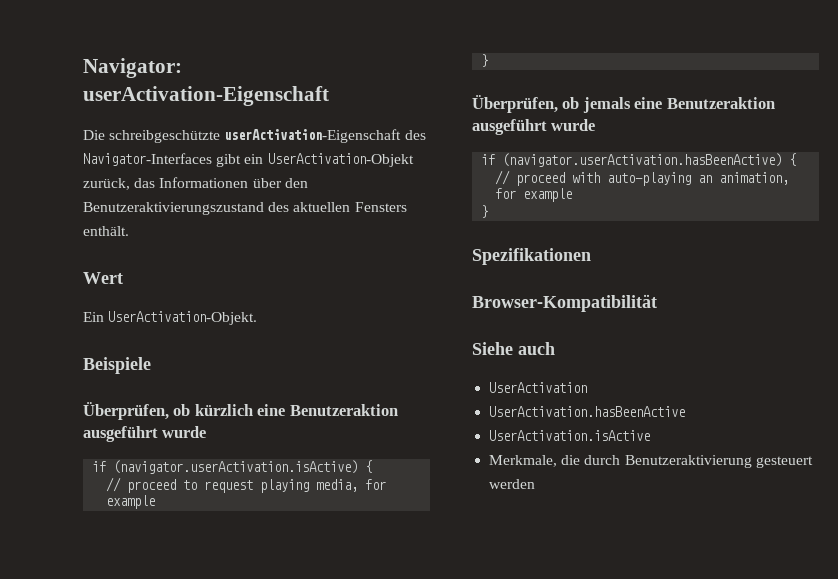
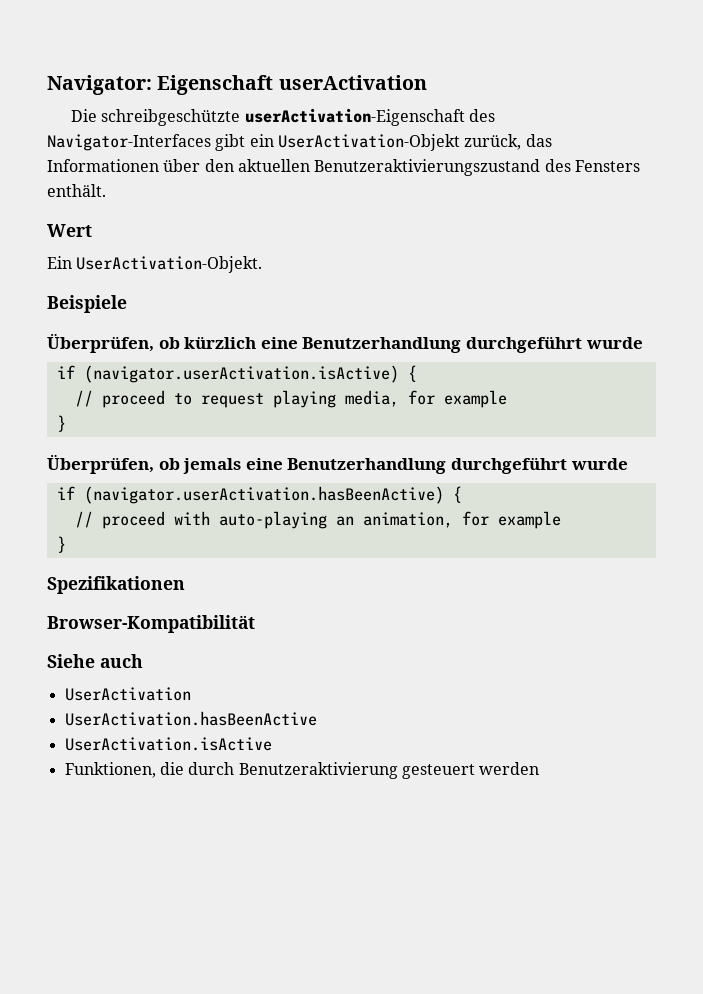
[83,86,329,106] userActivation-Eigenschaft -> [157,75,427,95] Eigenschaft userActivation
(308, 183) none -> [237,159,310,172] aktuellen
[293,202,351,212] aktuellen -> (571, 165) none
[289,404,398,416] [83,426,158,442] Benutzeraktion ausgeführt -> [302,336,582,353] Benutzerhandlung durchgeführt
[666,97,775,109] [472,119,547,135] Benutzeraktion ausgeführt -> [287,457,567,474] Benutzerhandlung durchgeführt
[489,455,558,467] Merkmale, -> [64,762,156,778] Funktionen,

